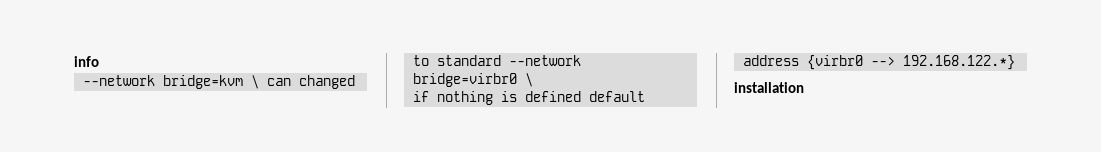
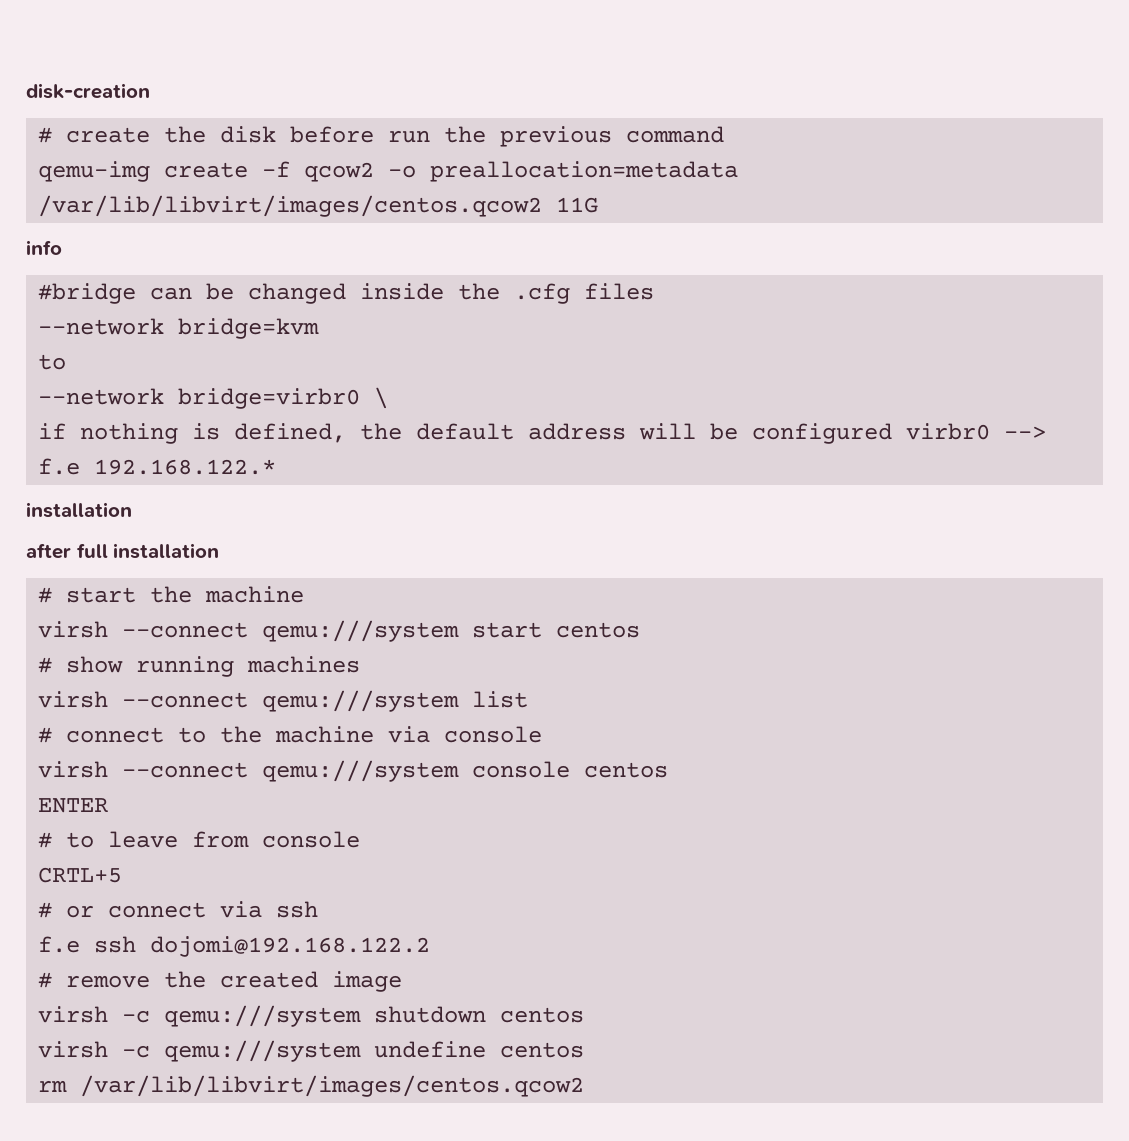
[74,56,99,67] info -> [26,83,150,99] [38,126,725,147] [38,161,739,182] [38,195,599,217] [26,240,62,255] [38,283,655,304] disk-creation // # create the disk before run the previous command // qemu-img create -f qcow2 -o preallocation=metadata /var/lib/libvirt/images/centos.qcow2 11G // info // #bridge can be changed inside the .cfg files
[250,75,355,89] [412,55,501,66] \ can changed to standard -> [38,354,67,370] // to //
[524,91,645,102] [742,55,1015,70] [734,82,804,93] defined default address {virbr0 --> 192.168.122.*} // installation -> [234,423,1047,444] [38,458,277,475] [26,502,132,518] [26,543,220,559] [38,586,305,603] [38,620,641,642] [38,656,361,677] [38,690,529,712] [38,726,543,743] [38,760,669,782] [38,798,109,813] [38,831,361,848] [38,867,123,883] [38,901,319,918] [38,936,431,957] [38,971,403,992] [38,1005,585,1027] [38,1040,585,1062] [38,1075,585,1097] defined, the default address will be configured virbr0 --> f.e 192.168.122.* // installation // after full installation // # start the machine // virsh --connect qemu:///system start centos // # show running machines // virsh --connect qemu:///system list // # connect to the machine via console // virsh --connect qemu:///system console centos // ENTER // # to leave from console // CRTL+5 // # or connect via ssh // f.e ssh dojomi@192.168.122.2 // # remove the created image // virsh -c qemu:///system shutdown centos // virsh -c qemu:///system undefine centos // rm /var/lib/libvirt/images/centos.qcow2

